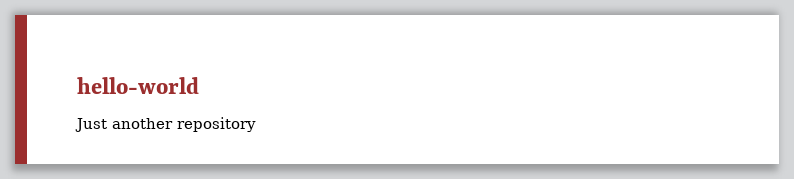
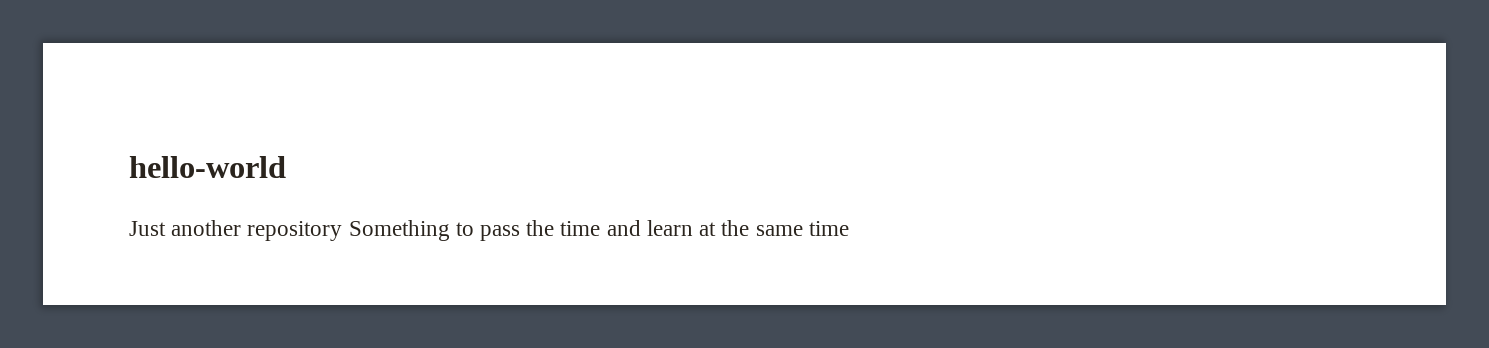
(256, 124) none -> [348,220,849,241] Something to pass the time and learn at the same time

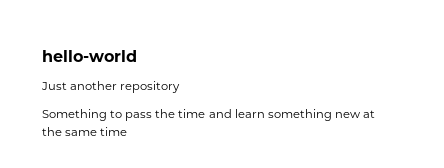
(343, 231) none -> (181, 87) //
(693, 228) none -> [267,109,361,121] something new

